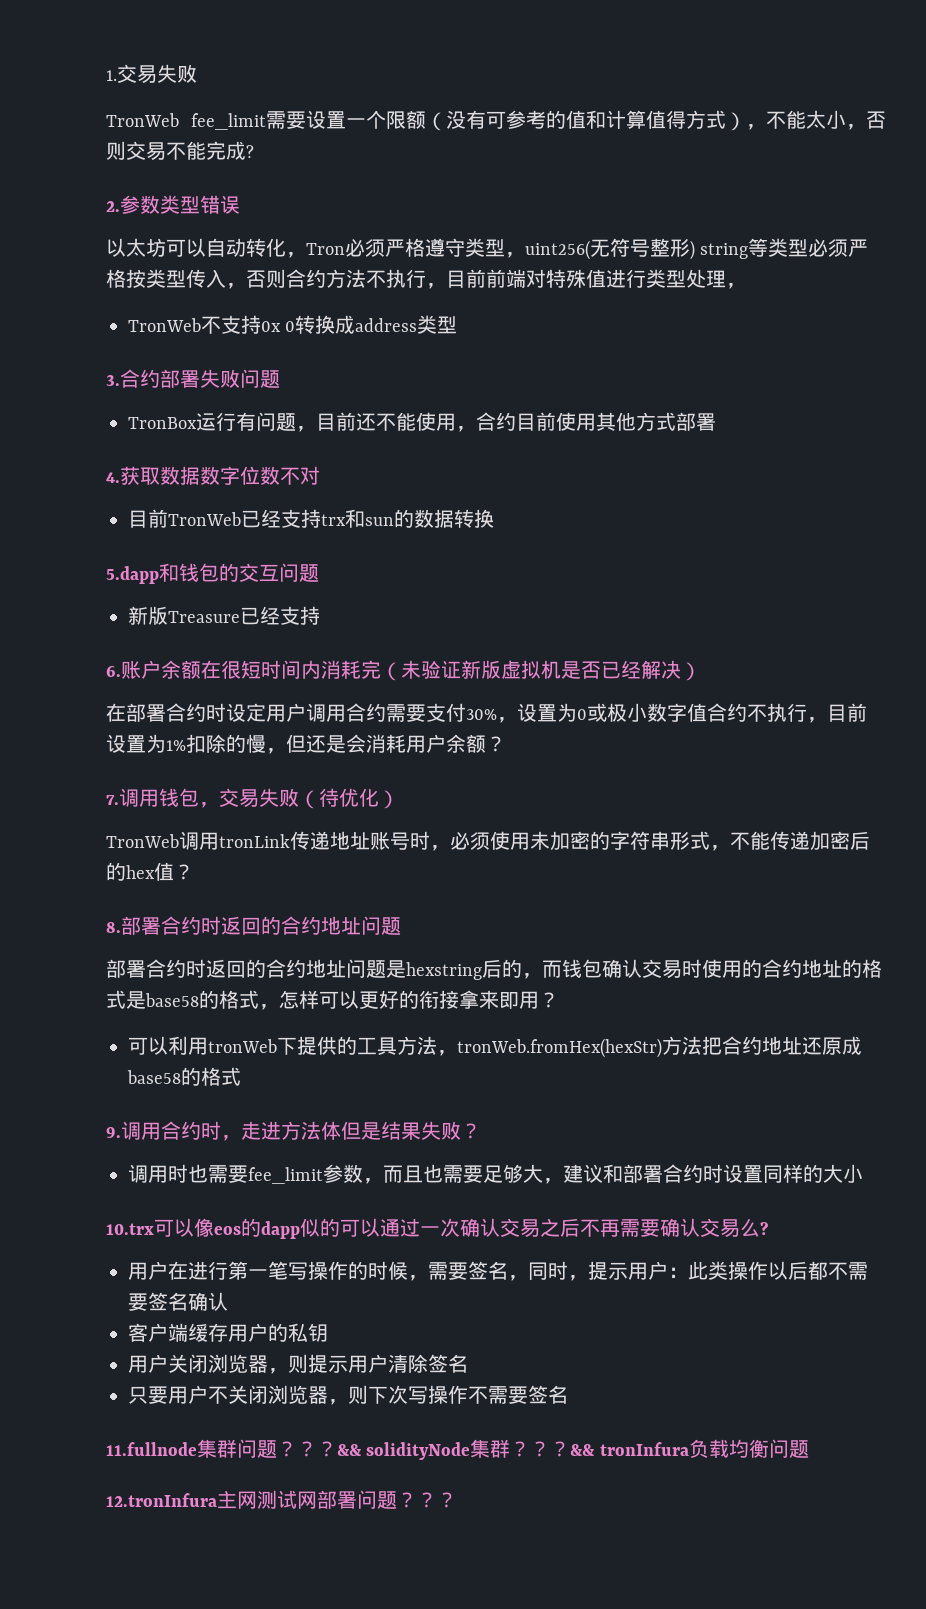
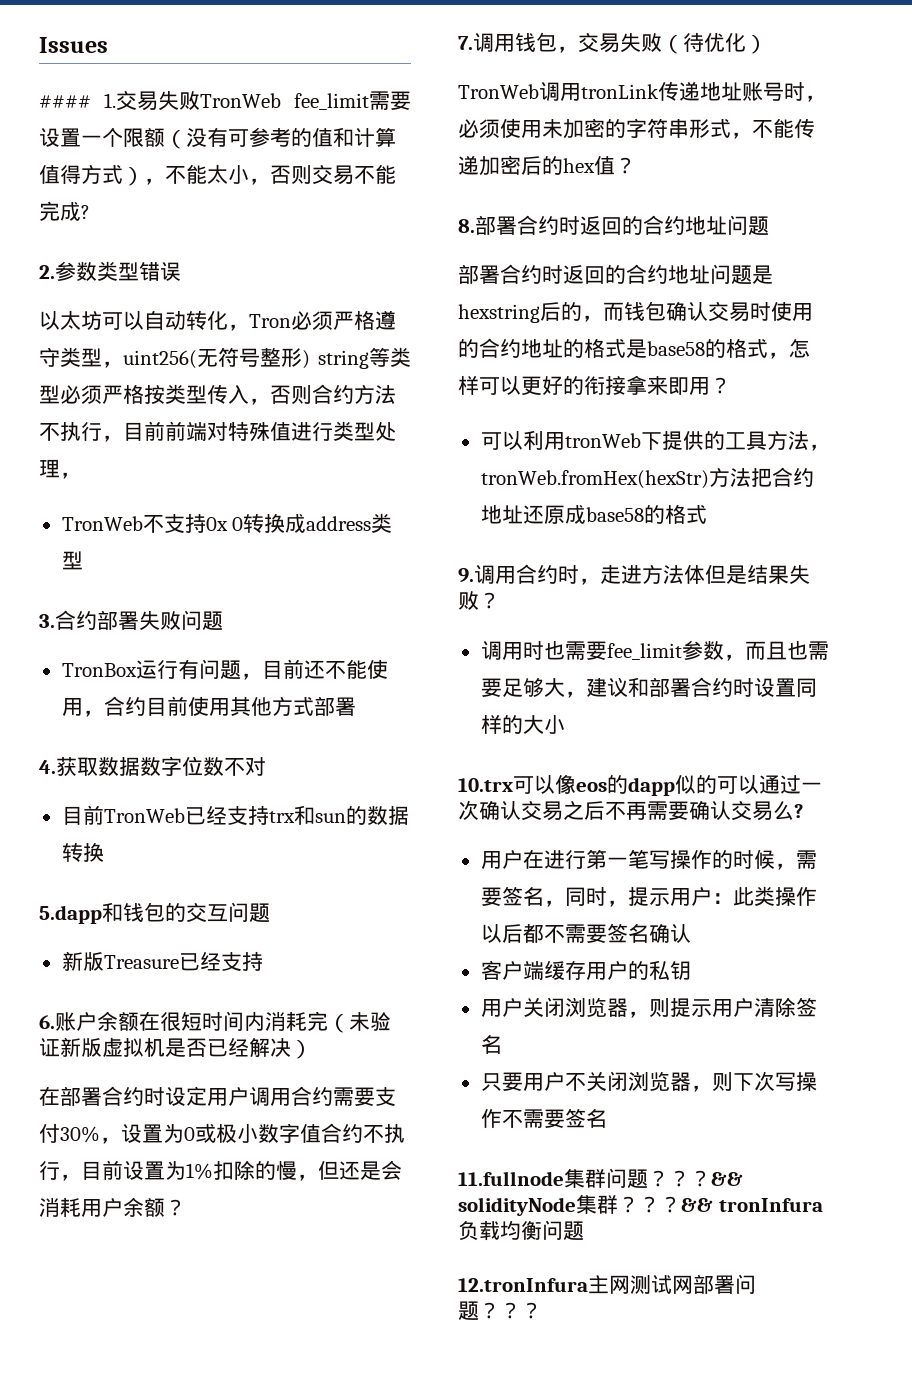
(106, 75) none -> [39,37,108,53] [39,95,91,108] Issues // ####
(197, 73) // -> (200, 100) none

